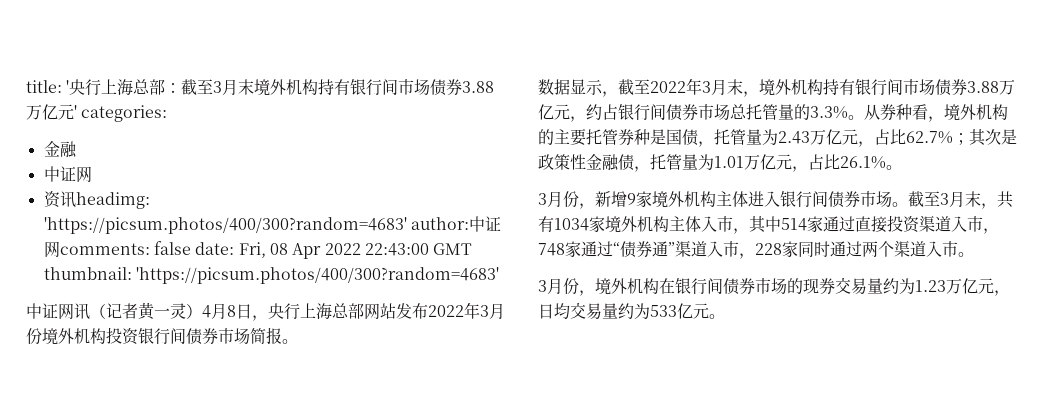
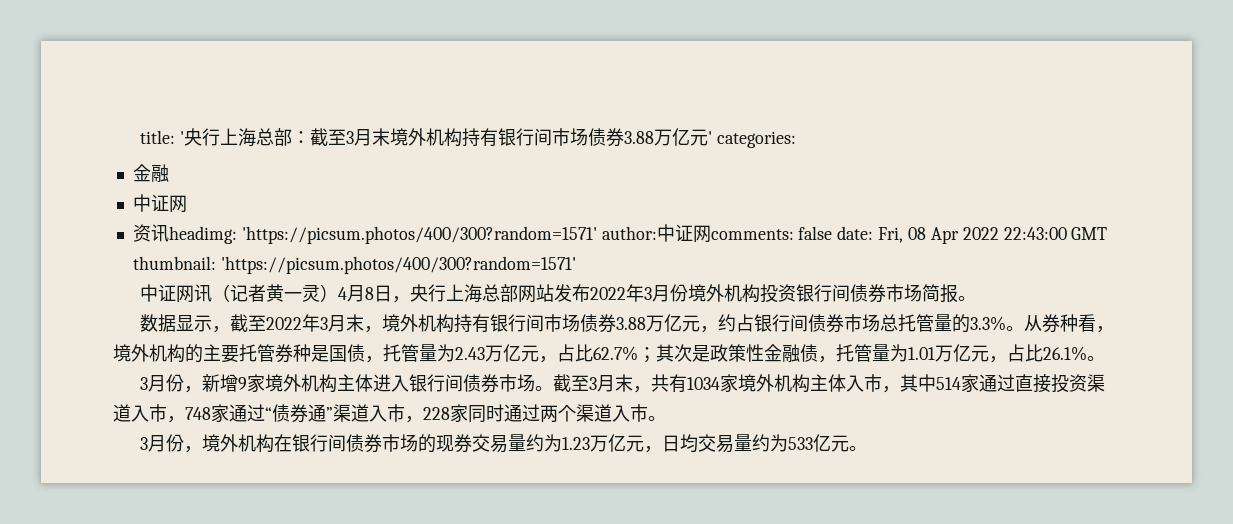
[43,217,407,234] 'https://picsum.photos/400/300?random=4683' -> [241,226,597,244] 'https://picsum.photos/400/300?random=1571'
[135,267,499,284] 'https://picsum.photos/400/300?random=4683' -> [220,256,576,274] 'https://picsum.photos/400/300?random=1571'

